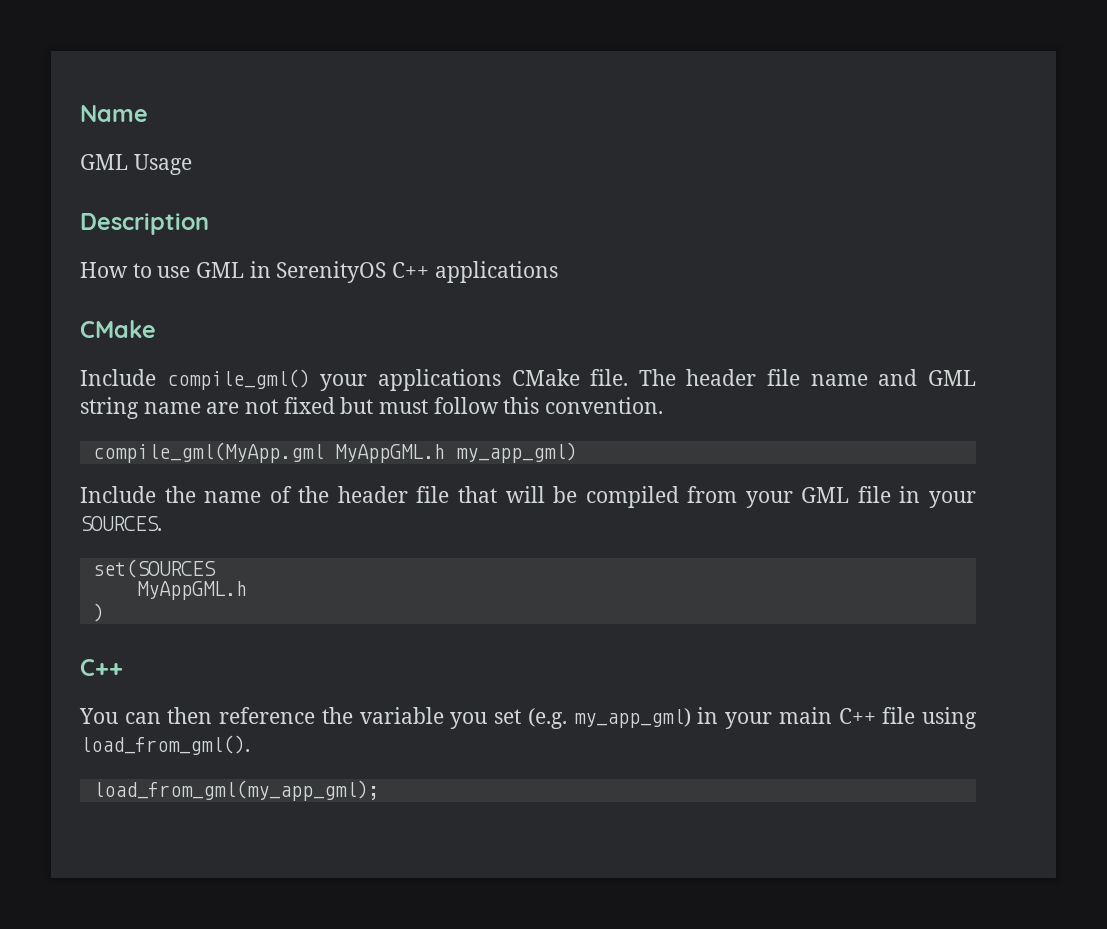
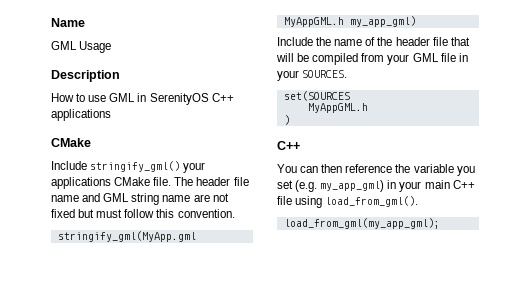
[166,369,310,390] compile_gml() -> [90,161,181,172] stringify_gml()
[92,442,324,463] compile_gml(MyApp.gml -> [57,231,196,242] stringify_gml(MyApp.gml

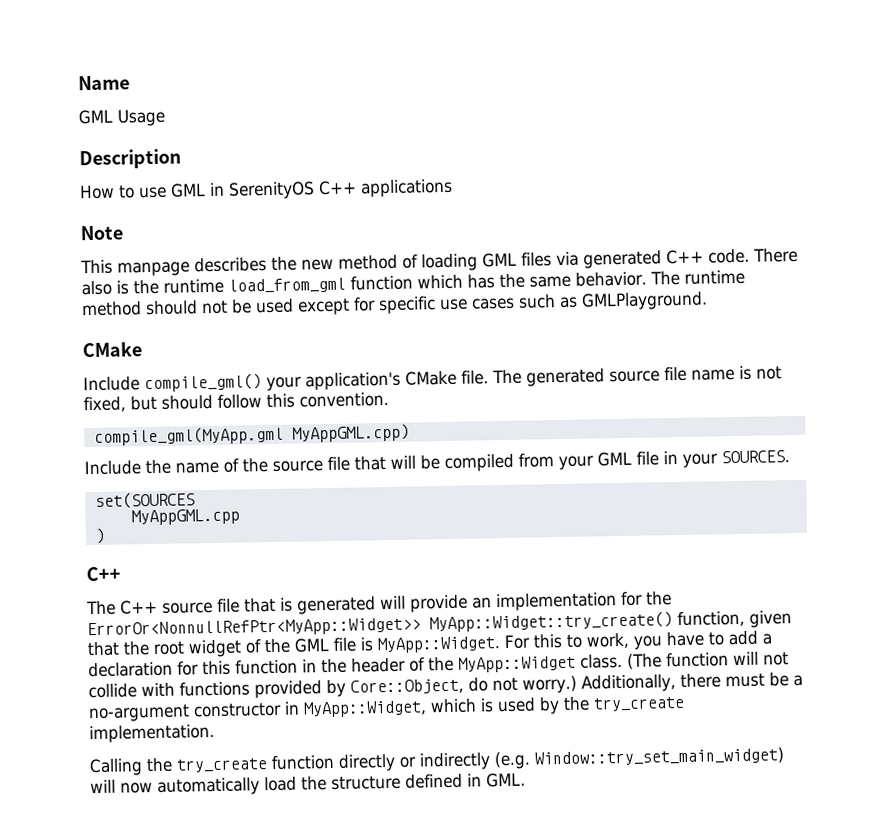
[51,138,91,147] [51,161,206,173] [51,177,249,189] [51,193,229,205] [51,209,123,218] CMake // Include stringify_gml() your applications CMake file. The header file name and GML string name are not fixed but must -> [80,225,123,241] [80,247,798,277] [81,269,745,296] [82,291,708,317] [82,341,142,358] [83,365,782,393] [83,394,213,413] Note // This manpage describes the new method of loading GML files via generated C++ code. There also is the runtime load_from_gml function which has the same behavior. The runtime method should not be used except for specific use cases such as GMLPlayground. // CMake // Include compile_gml() your application's CMake file. The generated source file name is not fixed, but should
[57,231,196,242] [283,16,416,27] stringify_gml(MyApp.gml MyAppGML.h my_app_gml) -> [93,423,410,447] compile_gml(MyApp.gml MyAppGML.cpp)
[395,37,430,46] header -> [272,460,323,472] source
[307,103,368,113] MyAppGML.h -> [130,508,240,526] MyAppGML.cpp
[277,164,475,176] [277,180,475,192] [277,196,419,208] [283,218,440,229] You can then reference the variable you set (e.g. my_app_gml) in your main C++ file using load_from_gml(). // load_from_gml(my_app_gml); -> [86,591,672,616] [87,610,792,639] [87,630,772,658] [88,651,789,678] [88,672,803,699] [88,696,685,723] [89,723,215,744] [89,747,784,777] [90,772,526,796] The C++ source file that is generated will provide an implementation for the ErrorOr<NonnullRefPtr<MyApp::Widget>> MyApp::Widget::try_create() function, given that the root widget of the GML file is MyApp::Widget. For this to work, you have to add a declaration for this function in the header of the MyApp::Widget class. (The function will not collide with functions provided by Core::Object, do not worry.) Additionally, there must be a no-argument constructor in MyApp::Widget, which is used by the try_create implementation. // Calling the try_create function directly or indirectly (e.g. Window::try_set_main_widget) will now automatically load the structure defined in GML.

